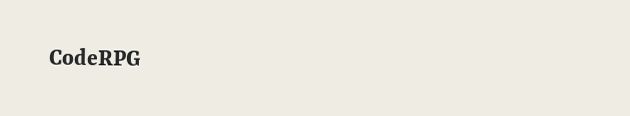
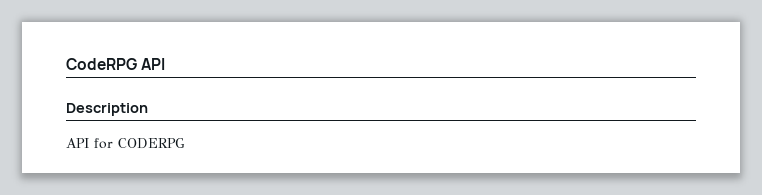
(142, 56) none -> [141,58,166,70] [66,103,148,116] [66,138,185,149] API // Description // API for CODERPG

